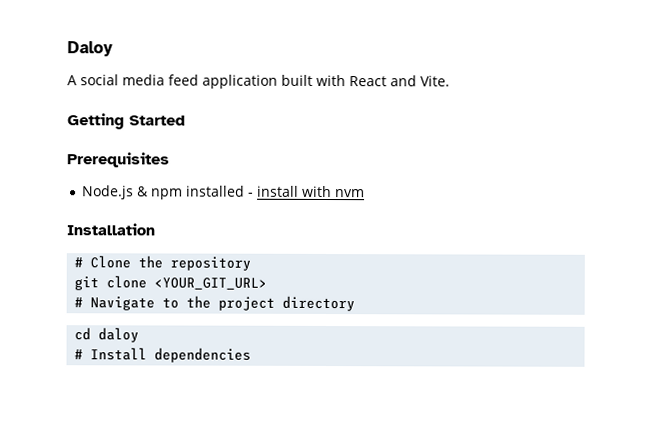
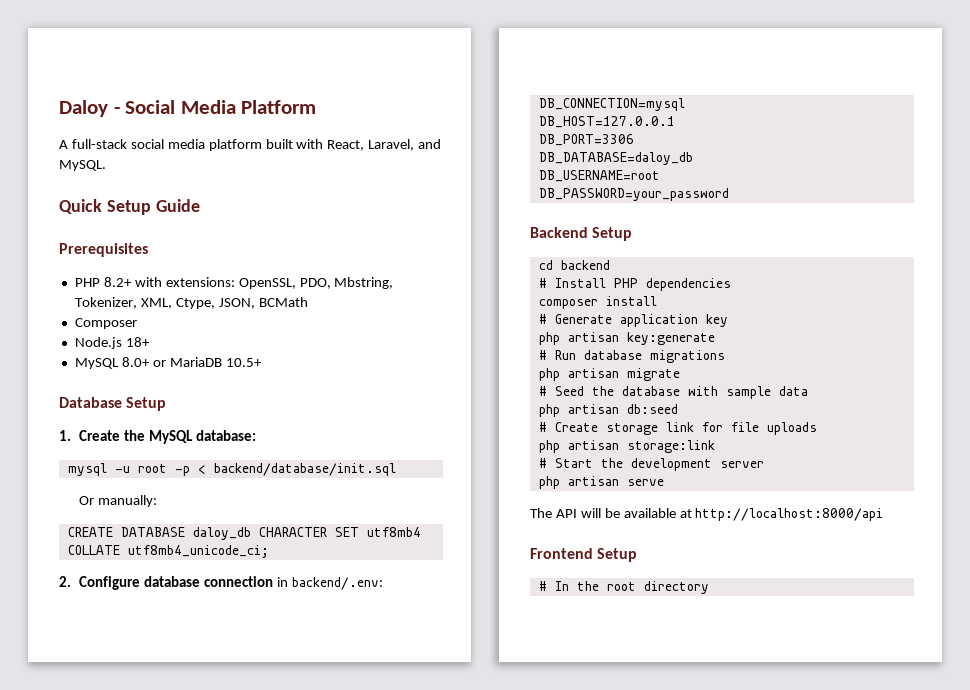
(113, 49) none -> [113,100,317,114] - Social Media Platform
(77, 80) none -> [71,139,127,149] full-stack
[168,74,450,89] [67,113,186,130] [67,152,170,168] [82,185,366,200] [66,223,155,236] [74,255,252,271] [74,275,268,291] [74,295,356,312] feed application built with React and Vite. // Getting Started // Prerequisites // Node.js & npm installed - install with nvm // Installation // # Clone the repository // git clone <YOUR_GIT_URL> // # Navigate to the project directory -> [208,139,442,151] [59,160,106,171] [59,199,200,215] [59,243,148,257] [74,277,394,289] [74,297,308,309] [74,318,137,329] [74,337,150,349] [74,357,262,369] [59,397,167,411] [59,430,256,444] [67,463,396,476] [78,495,157,507] [67,527,421,540] [67,545,269,558] [59,576,383,590] [538,98,685,111] [538,116,675,128] [538,134,634,146] [538,152,693,165] [538,170,660,182] [538,188,729,201] [530,227,633,241] platform built with React, Laravel, and MySQL. // Quick Setup Guide // Prerequisites // PHP 8.2+ with extensions: OpenSSL, PDO, Mbstring, Tokenizer, XML, Ctype, JSON, BCMath // Composer // Node.js 18+ // MySQL 8.0+ or MariaDB 10.5+ // Database Setup // 1. Create the MySQL database: // mysql -u root -p < backend/database/init.sql // Or manually: // CREATE DATABASE daloy_db CHARACTER SET utf8mb4 COLLATE utf8mb4_unicode_ci; // 2. Configure database connection in backend/.env: // DB_CONNECTION=mysql // DB_HOST=127.0.0.1 // DB_PORT=3306 // DB_DATABASE=daloy_db // DB_USERNAME=root // DB_PASSWORD=your_password // Backend Setup
[98,327,140,343] daloy -> [560,260,610,270] backend
(148, 354) none -> [613,278,638,288] PHP
(252, 355) none -> [538,296,657,309] [538,314,728,327] [538,332,715,345] [538,350,725,363] [538,368,680,381] [538,386,808,399] [538,404,678,417] [538,422,817,435] [538,440,715,453] [538,458,764,471] [538,476,664,489] [530,508,884,521] [530,548,638,562] [538,581,709,594] // composer install // # Generate application key // php artisan key:generate // # Run database migrations // php artisan migrate // # Seed the database with sample data // php artisan db:seed // # Create storage link for file uploads // php artisan storage:link // # Start the development server // php artisan serve // The API will be available at http://localhost:8000/api // Frontend Setup // # In the root directory

